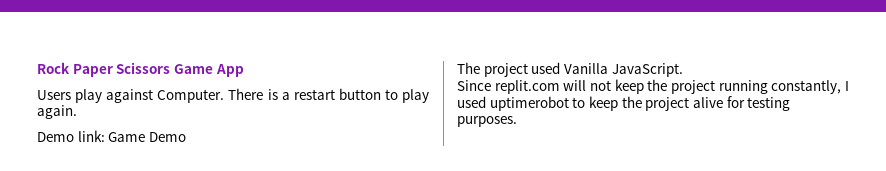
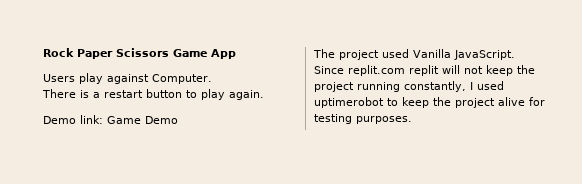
(225, 96) none -> (212, 79) //
(560, 87) none -> [409,65,439,76] replit

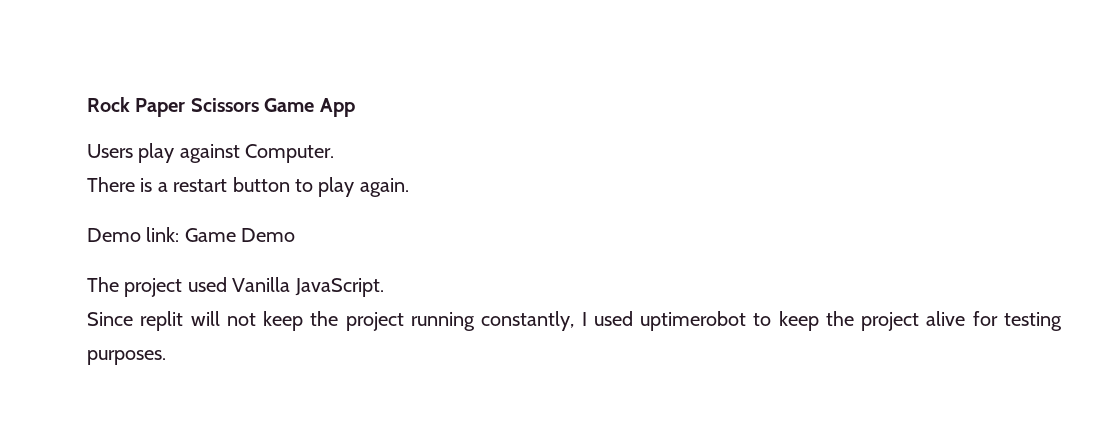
[348,65,405,76] replit.com -> (133, 319) none

